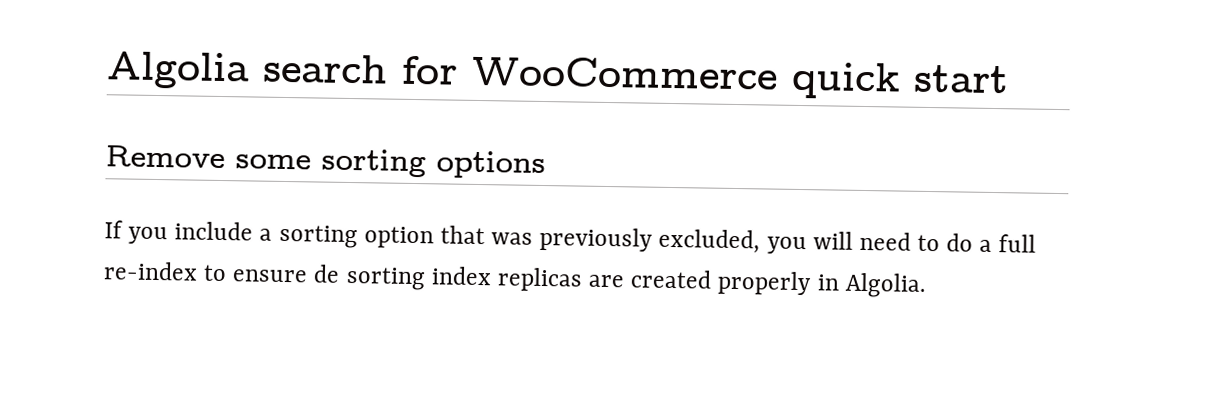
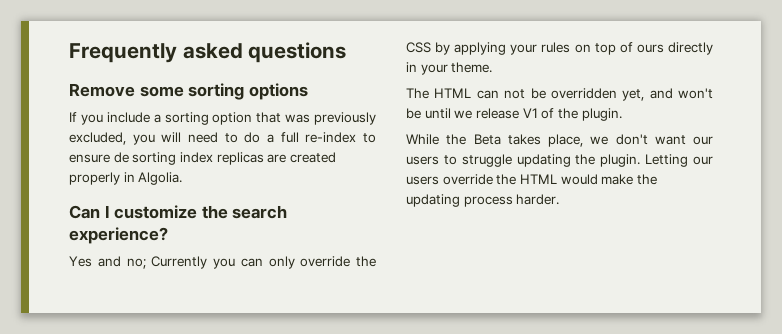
[106,51,1009,100] Algolia search for WooCommerce quick start -> [69,42,347,63] Frequently asked questions
(927, 285) none -> [69,205,288,219] [69,227,168,244] [69,256,376,269] [406,42,713,55] [406,62,493,75] [406,88,713,101] [406,108,622,121] [406,134,713,147] [406,154,713,167] [406,174,657,185] [406,194,560,207] // Can I customize the search experience? // Yes and no; Currently you can only override the CSS by applying your rules on top of ours directly in your theme. // The HTML can not be overridden yet, and won't be until we release V1 of the plugin. // While the Beta takes place, we don't want our users to struggle updating the plugin. Letting our users override the HTML would make the updating process harder.

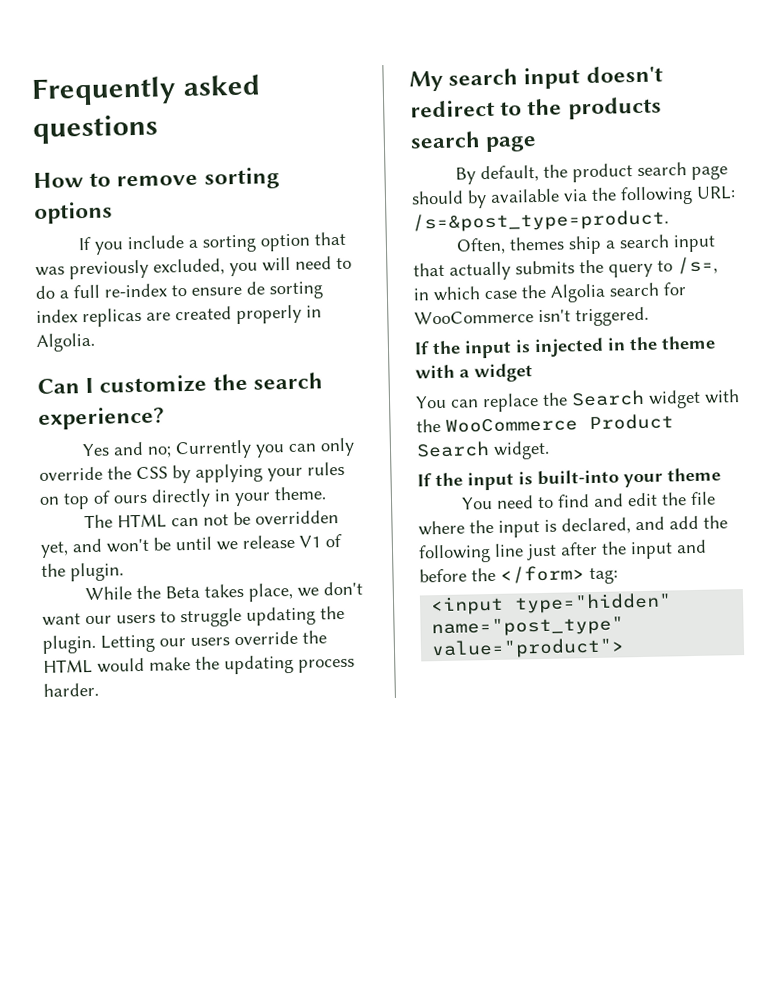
[69,83,184,97] Remove some -> [33,172,199,189] How to remove
(560, 199) none -> [409,65,663,92] [410,96,662,120] [410,131,538,153] [454,162,728,185] [411,185,736,209] [412,209,669,233] [455,234,716,255] [413,256,718,281] [413,282,686,303] [414,306,649,327] [414,335,716,359] [415,363,533,383] [415,389,740,413] [416,413,674,433] [416,440,550,460] [417,467,721,491] [460,491,716,510] [418,515,728,538] [418,539,707,564] [419,565,618,585] [430,592,673,616] [431,616,625,638] [431,637,626,660] // My search input doesn't redirect to the products search page // By default, the product search page should by available via the following URL: /s=&post_type=product. // Often, themes ship a search input that actually submits the query to /s=, in which case the Algolia search for WooCommerce isn't triggered. // If the input is injected in the theme with a widget // You can replace the Search widget with the WooCommerce Product Search widget. // If the input is built-into your theme // You need to find and edit the file where the input is declared, and add the following line just after the input and before the </form> tag: // <input type="hidden" name="post_type" value="product">

